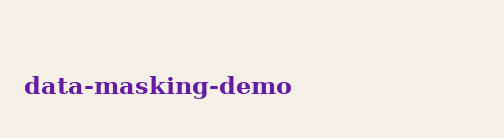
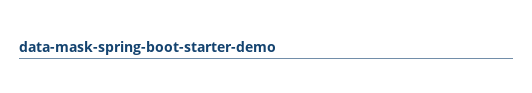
[24,76,292,99] data-masking-demo -> [19,41,276,55] data-mask-spring-boot-starter-demo

